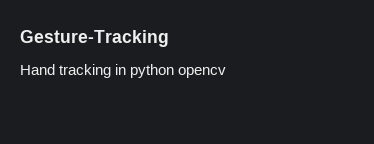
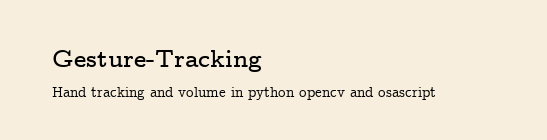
(112, 71) none -> [150,87,226,97] and volume
(227, 72) none -> [350,87,436,100] and osascript

